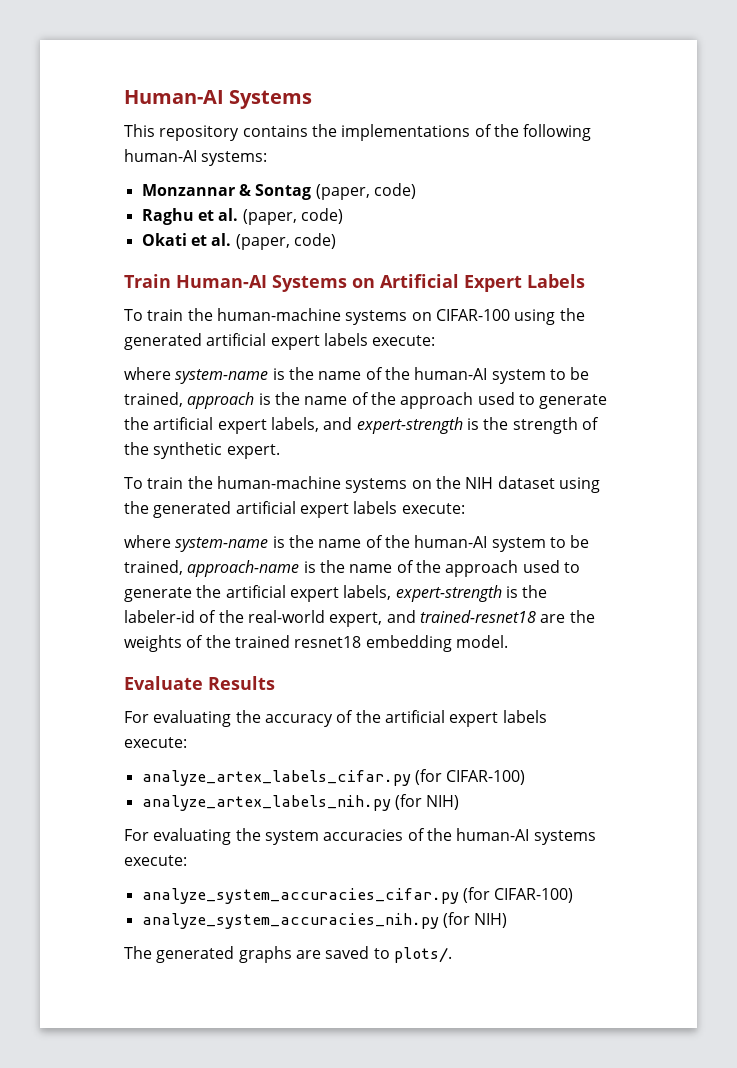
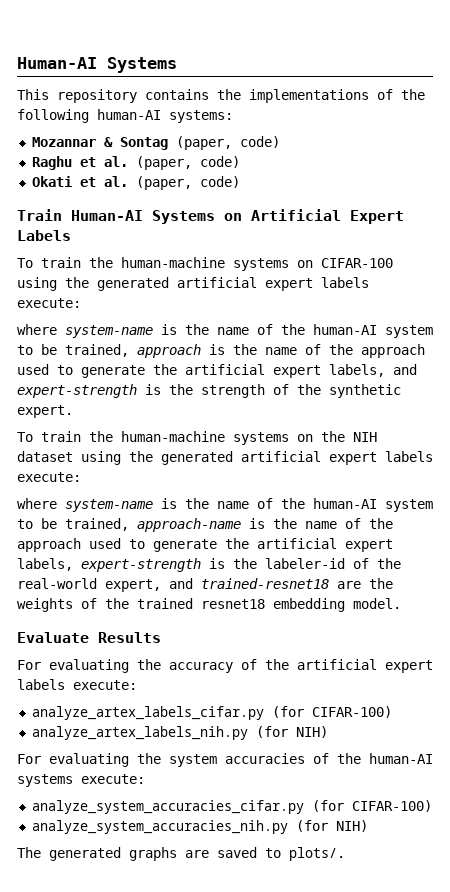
[141,184,235,196] Monzannar -> [31,137,96,147] Mozannar

